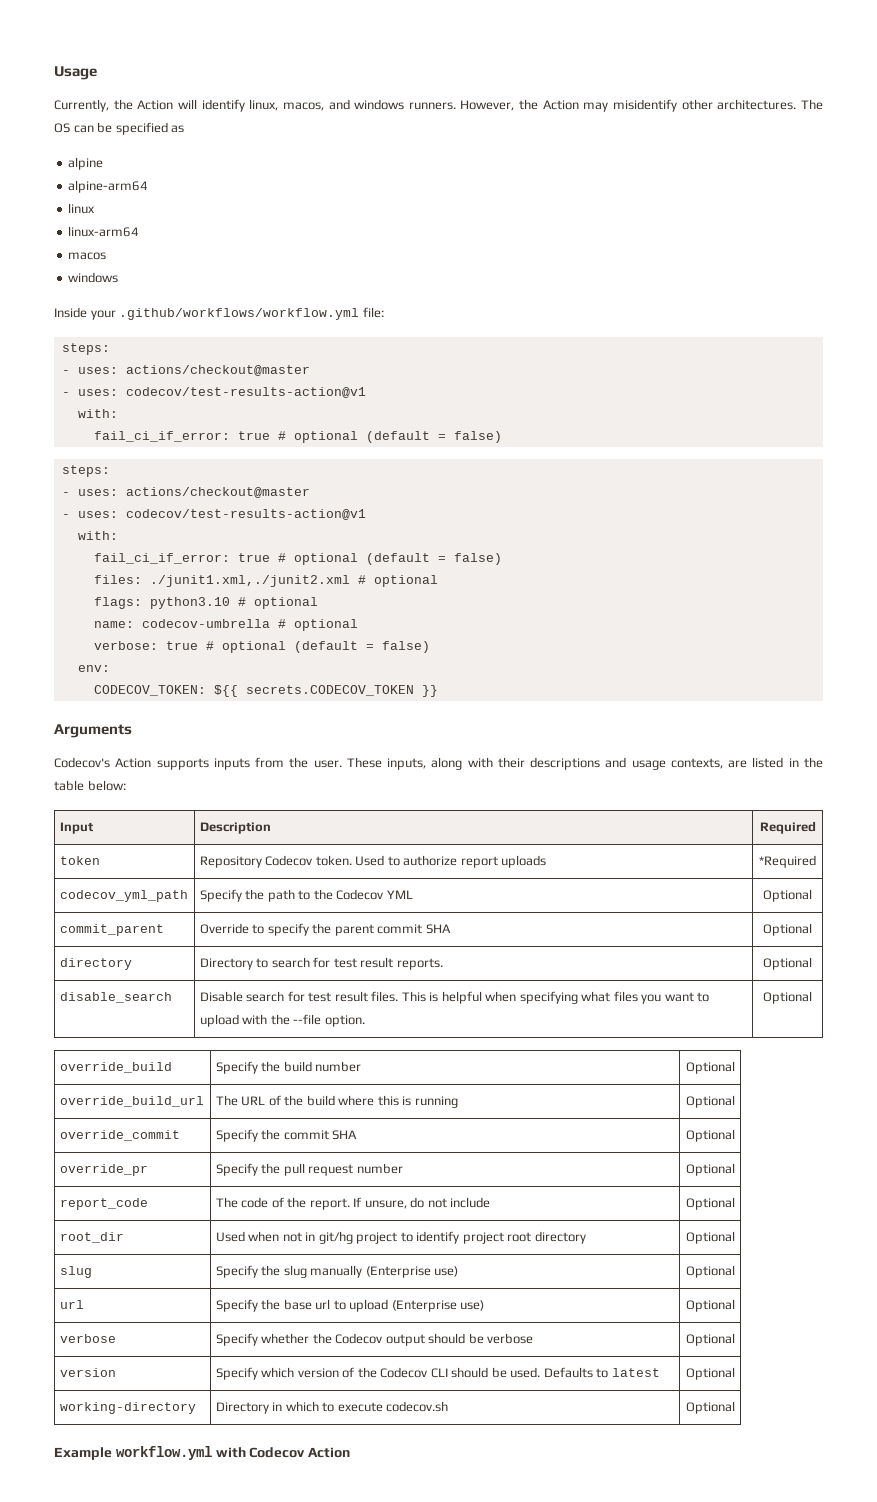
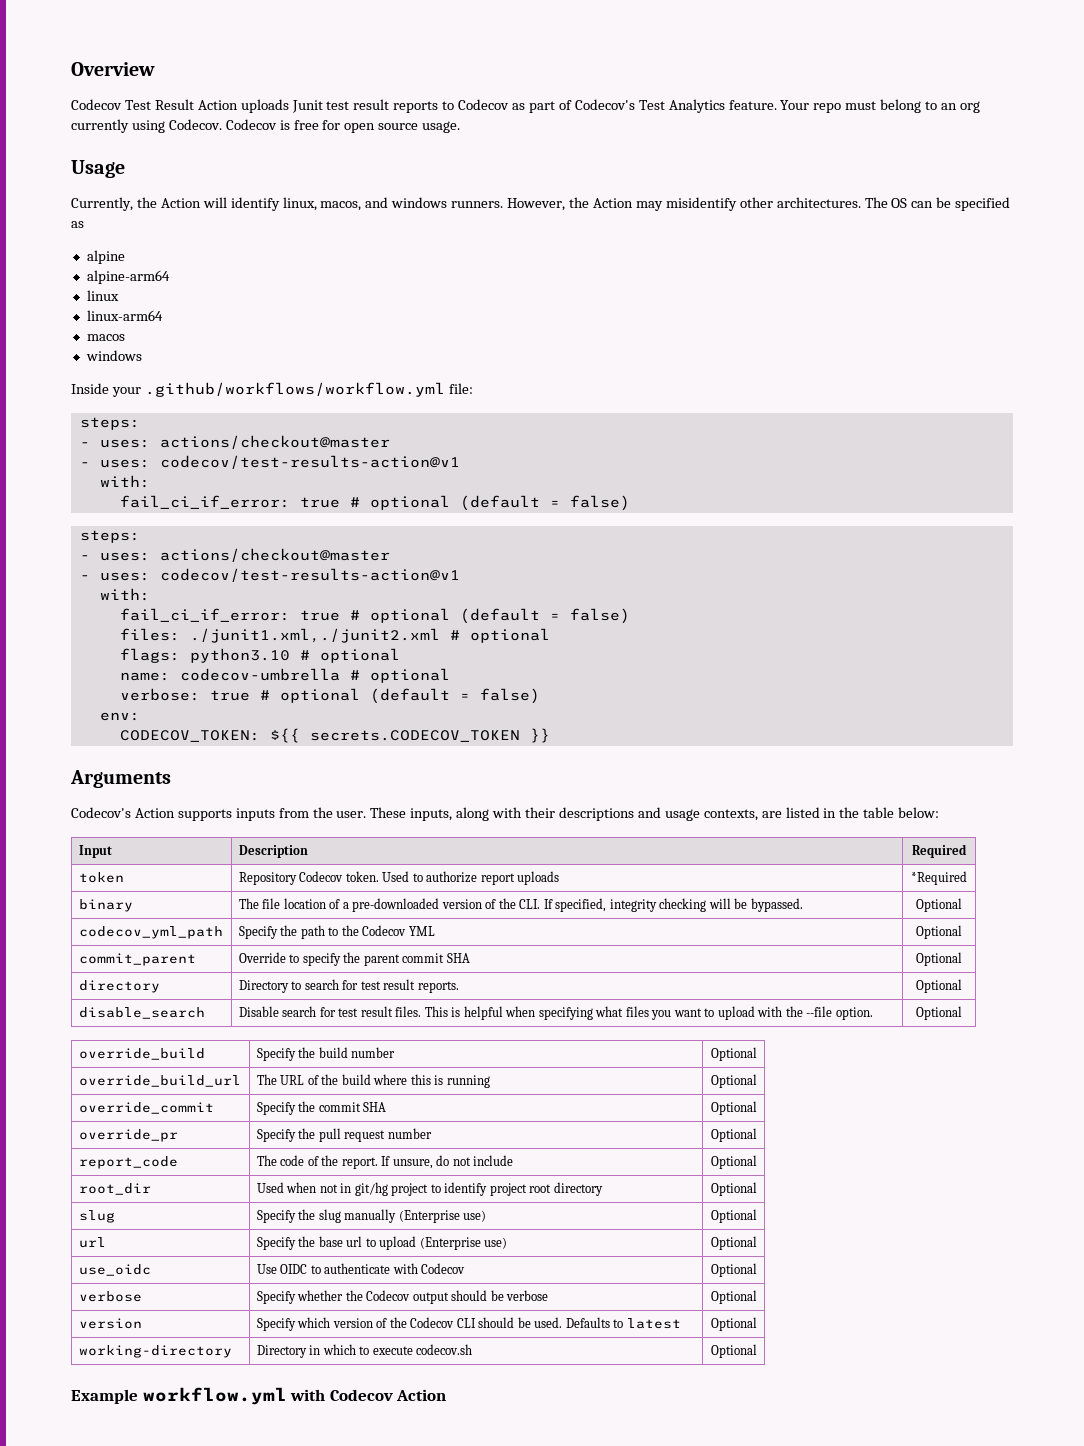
(54, 73) none -> [71,62,155,76] [71,99,980,113] [71,119,461,133] Overview // Codecov Test Result Action uploads Junit test result reports to Codecov as part of Codecov's Test Analytics feature. Your repo must belong to an org currently using Codecov. Codecov is free for open source usage. //
(816, 861) none -> [78,899,133,912] [238,898,803,912] [916,898,962,912] // binary | The file location of a pre-downloaded version of the CLI. If specified, integrity checking will be bypassed. | Optional
(735, 1305) none -> [78,1264,151,1276] [256,1263,466,1274] [710,1263,757,1277] // use_oidc | Use OIDC to authenticate with Codecov | Optional

